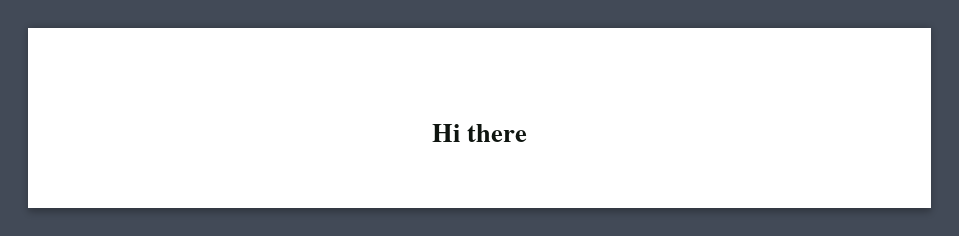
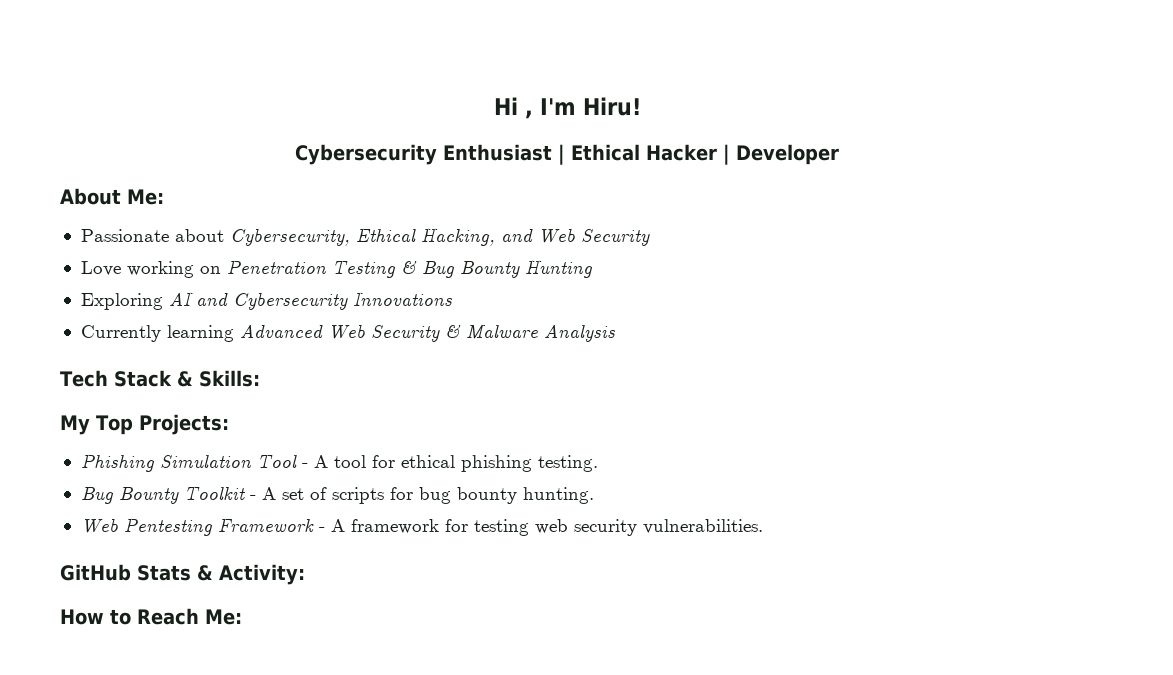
[467,124,528,142] there -> [524,97,641,119] [295,144,839,165] [60,188,164,205] [80,228,650,246] [80,260,593,278] [80,292,452,310] [80,324,615,342] [60,370,260,387] [60,414,229,435] [80,454,598,472] [80,486,594,504] [80,518,763,536] [60,564,305,585] [60,608,242,625] , I'm Hiru! // Cybersecurity Enthusiast | Ethical Hacker | Developer // About Me: // Passionate about Cybersecurity, Ethical Hacking, and Web Security // Love working on Penetration Testing & Bug Bounty Hunting // Exploring AI and Cybersecurity Innovations // Currently learning Advanced Web Security & Malware Analysis // Tech Stack & Skills: // My Top Projects: // Phishing Simulation Tool - A tool for ethical phishing testing. // Bug Bounty Toolkit - A set of scripts for bug bounty hunting. // Web Pentesting Framework - A framework for testing web security vulnerabilities. // GitHub Stats & Activity: // How to Reach Me:

